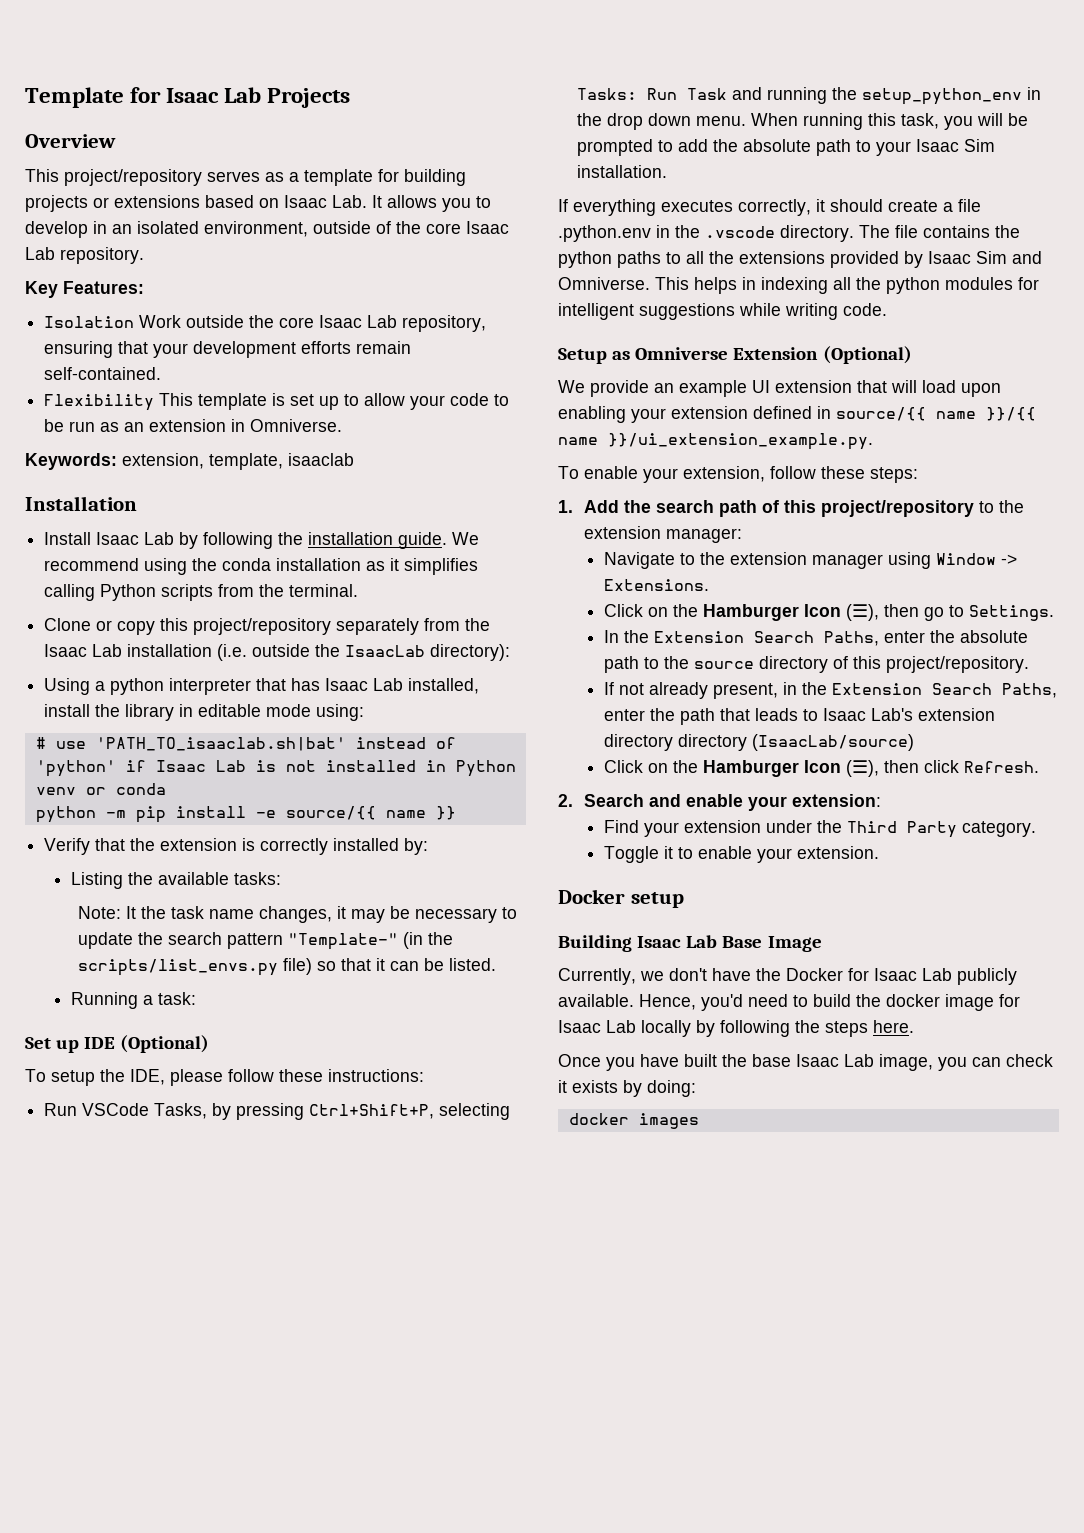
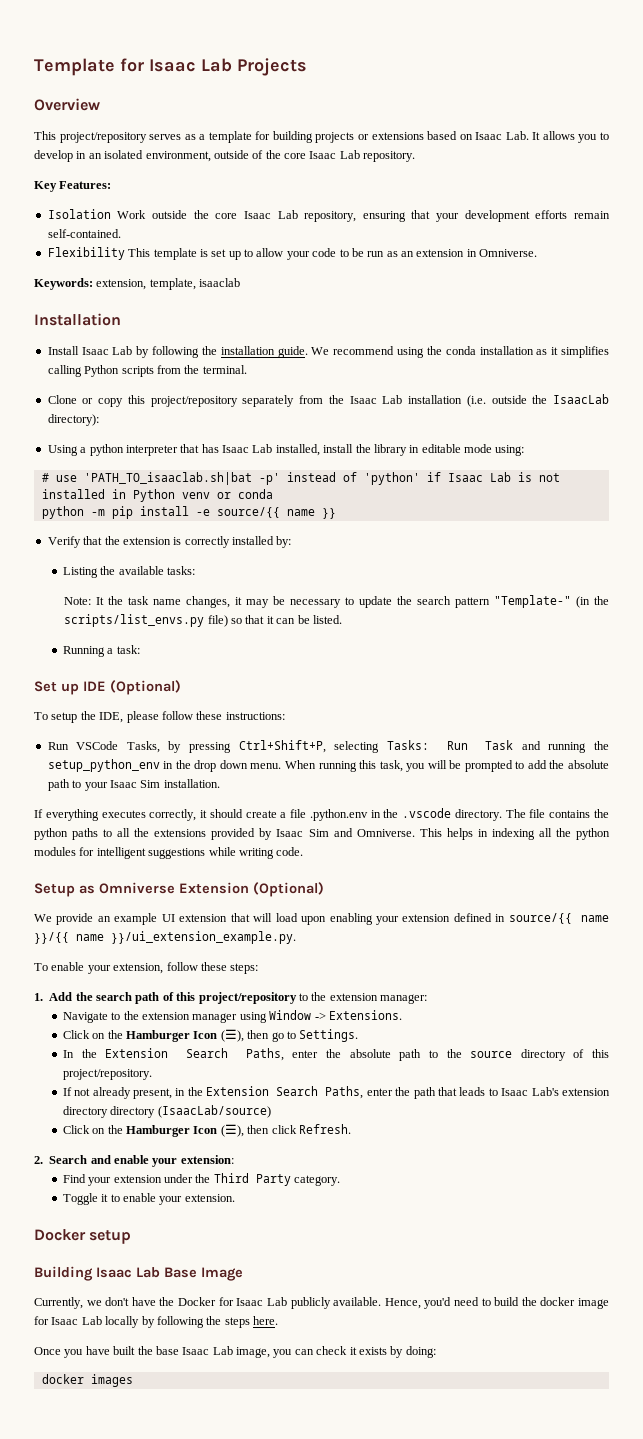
[95,737,346,751] 'PATH_TO_isaaclab.sh|bat' -> [83,472,280,485] 'PATH_TO_isaaclab.sh|bat -p'

